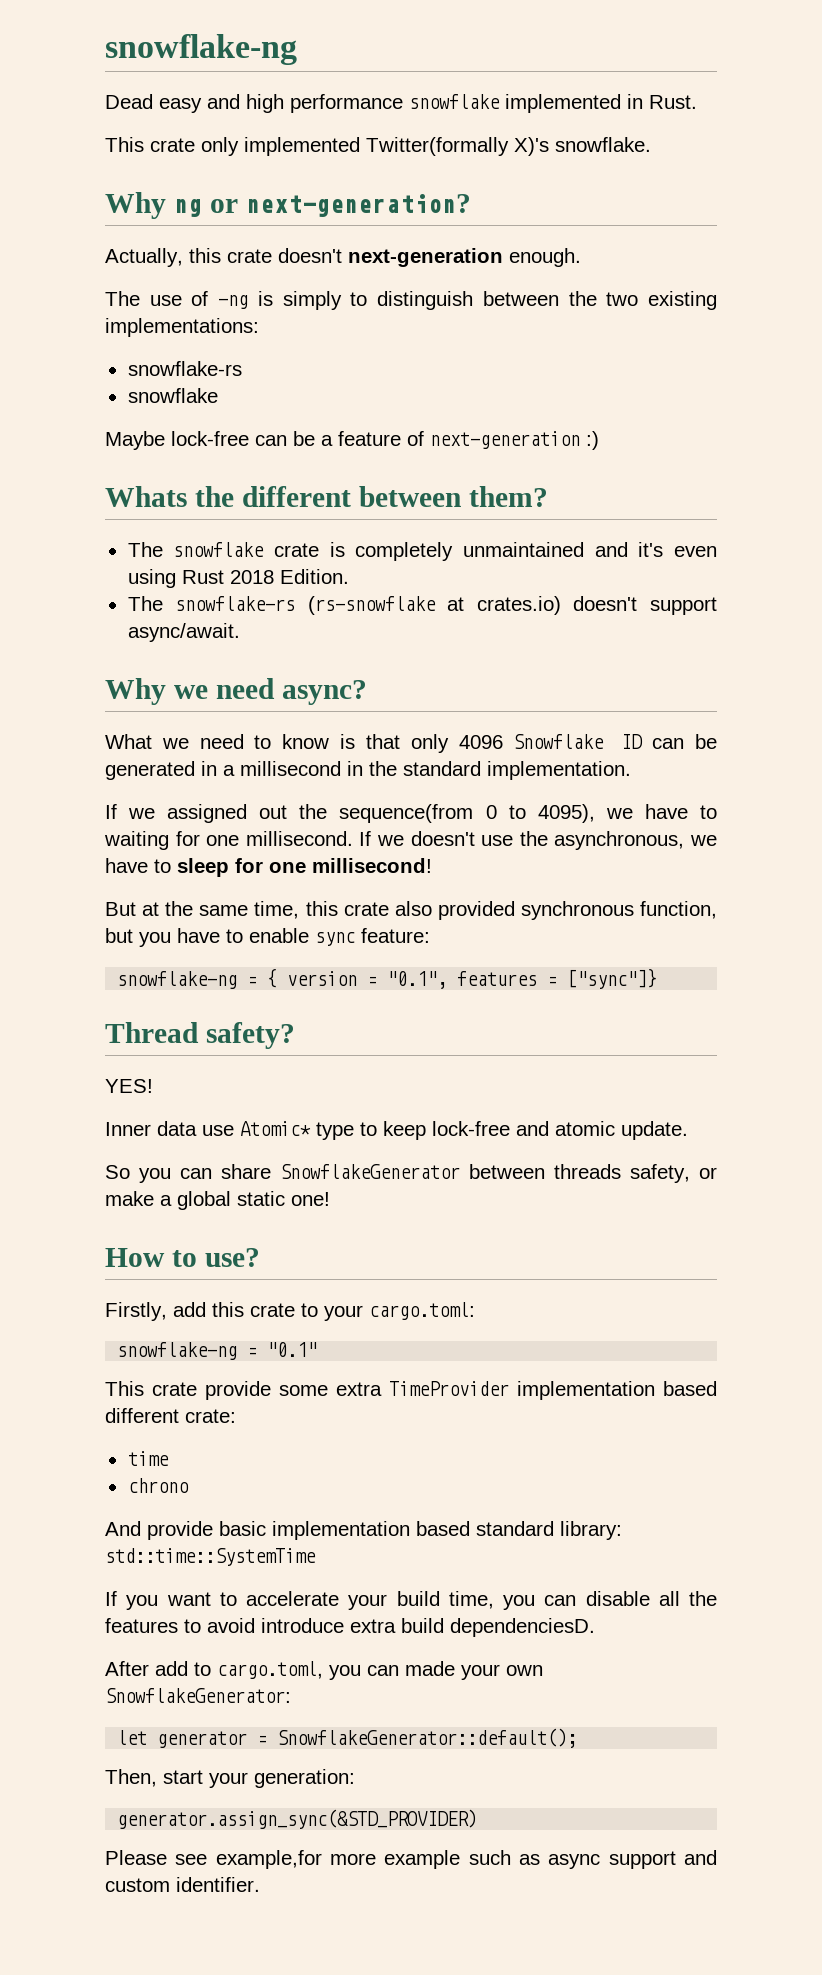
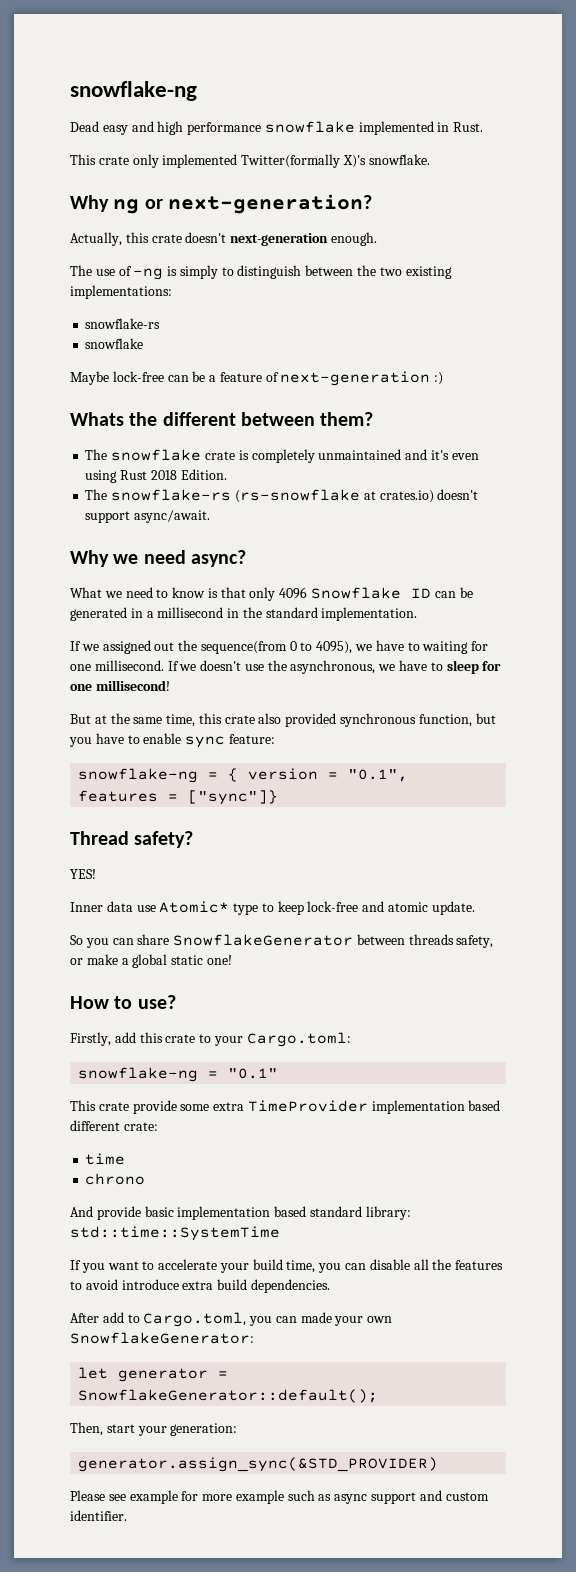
[369,1302,475,1320] cargo.toml: -> [246,1032,351,1047] Cargo.toml:
[450,1618,595,1637] dependenciesD. -> [250,1279,330,1293] dependencies.
[217,1661,323,1679] cargo.toml, -> [143,1312,247,1327] Cargo.toml,
[215,1850,322,1869] example,for -> [129,1490,199,1504] example for

